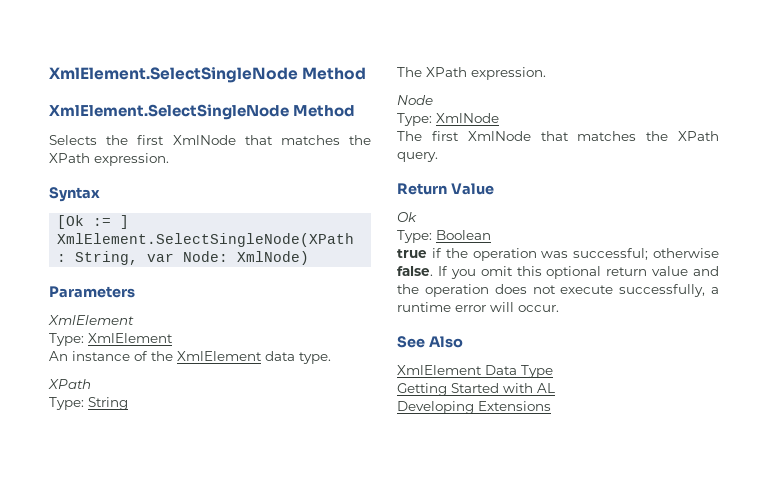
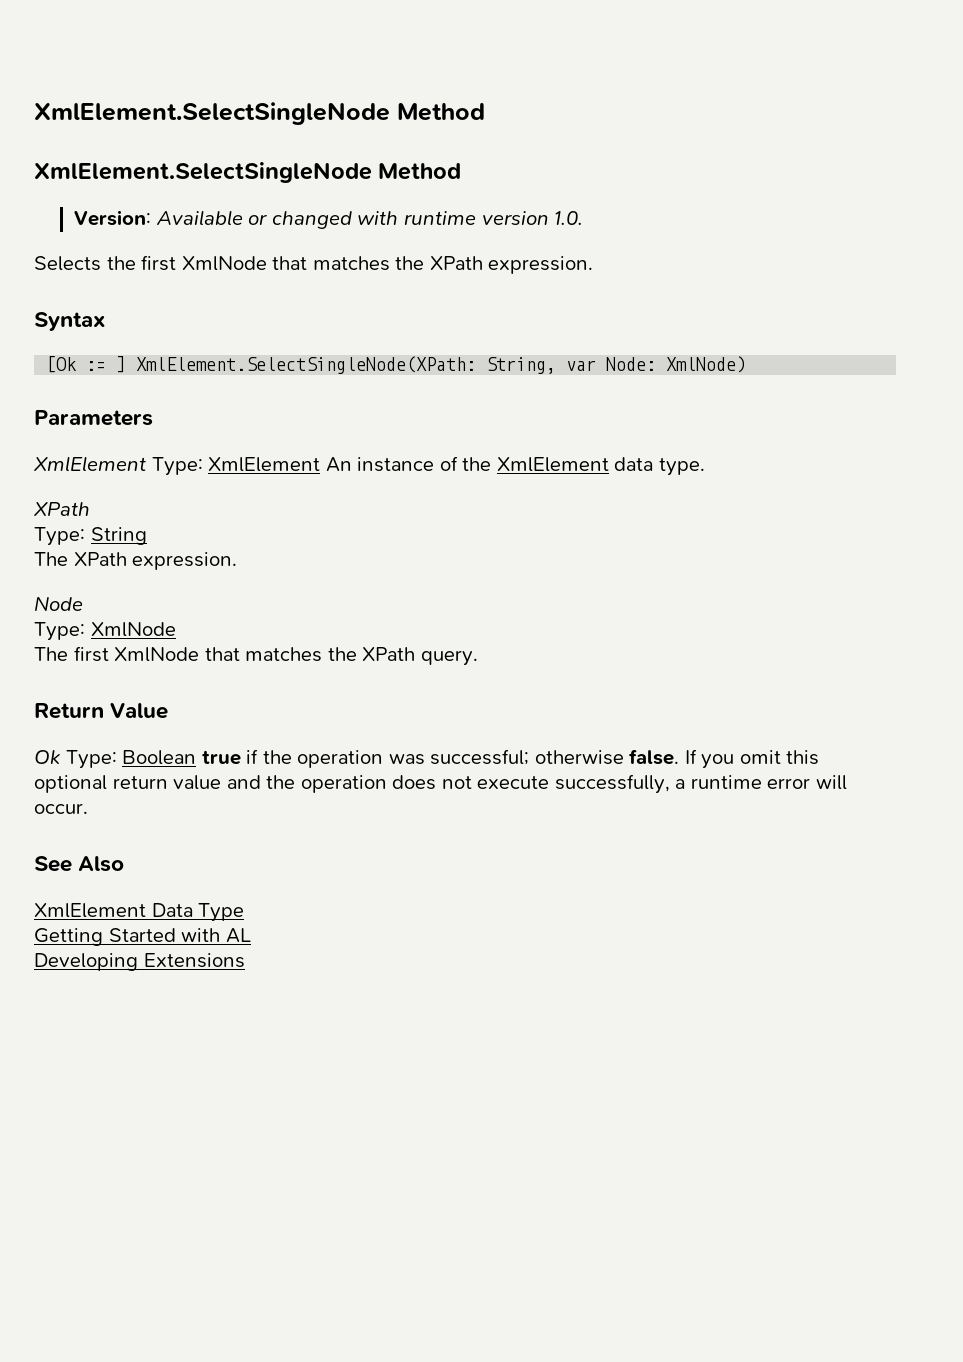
(356, 111) none -> [74,210,584,229] // Version: Available or changed with runtime version 1.0.
(134, 320) // -> (146, 464) none
(173, 338) // -> (321, 464) none
(417, 217) // -> (61, 757) none
(491, 235) // -> (197, 757) none

